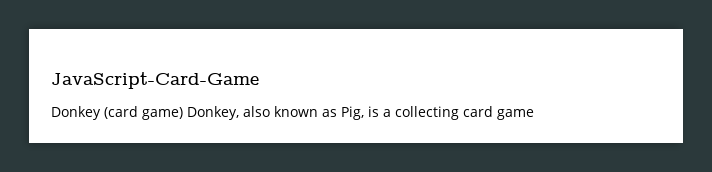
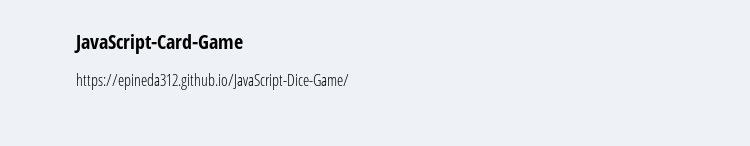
[51,106,534,120] Donkey (card game) Donkey, also known as Pig, is a collecting card game -> [76,73,349,90] https://epineda312.github.io/JavaScript-Dice-Game/

